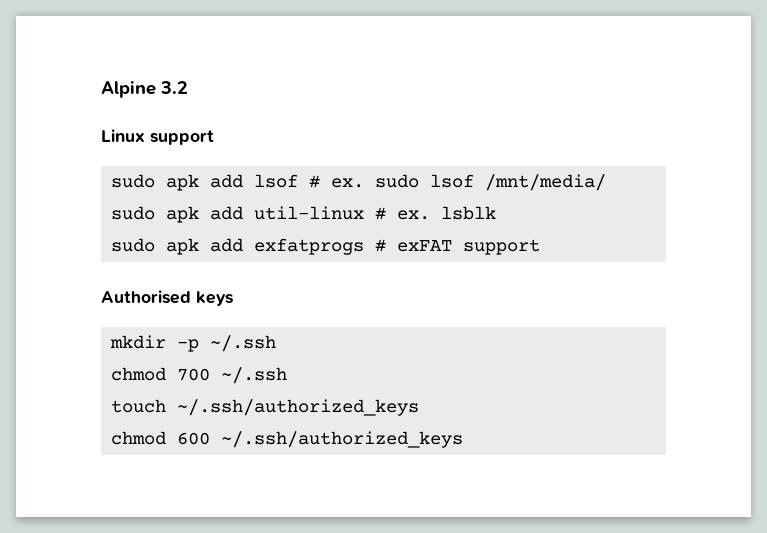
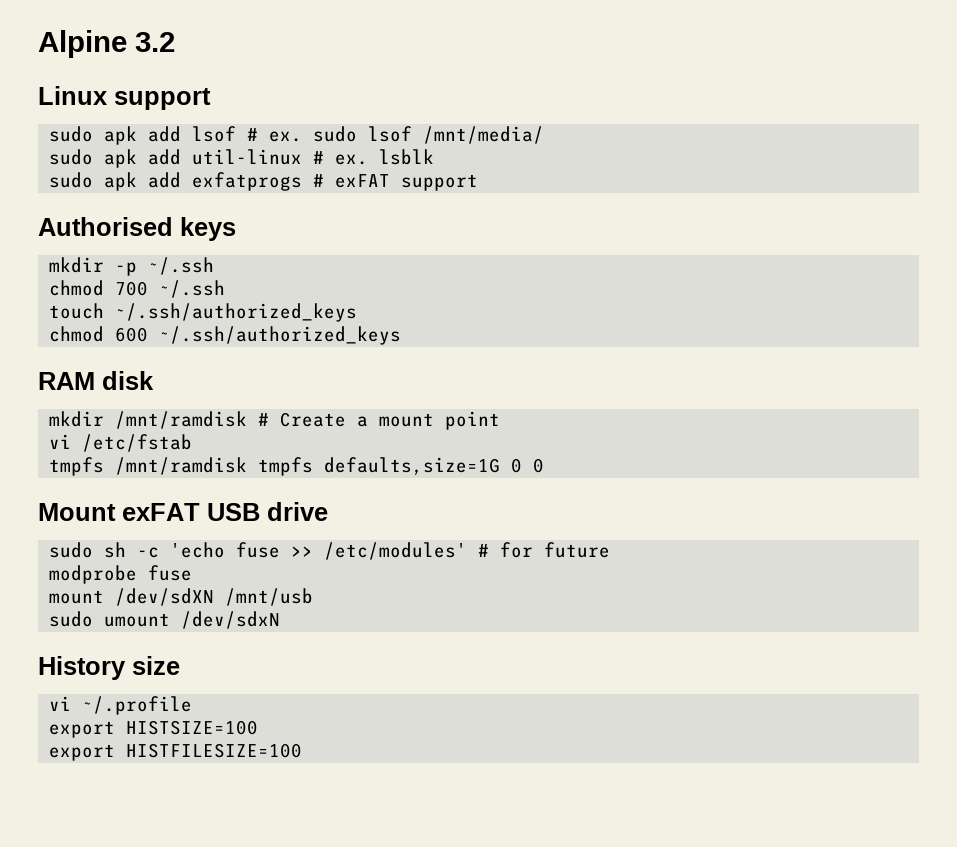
(463, 439) none -> [38,371,154,390] [49,411,501,430] [49,434,193,452] [49,457,545,476] [38,502,328,521] [49,542,611,560] [49,565,193,584] [49,588,314,606] [49,611,281,629] [38,656,180,680] [49,696,193,715] [49,720,259,738] [49,743,303,761] // RAM disk // mkdir /mnt/ramdisk # Create a mount point // vi /etc/fstab // tmpfs /mnt/ramdisk tmpfs defaults,size=1G 0 0 // Mount exFAT USB drive // sudo sh -c 'echo fuse >> /etc/modules' # for future // modprobe fuse // mount /dev/sdXN /mnt/usb // sudo umount /dev/sdxN // History size // vi ~/.profile // export HISTSIZE=100 // export HISTFILESIZE=100

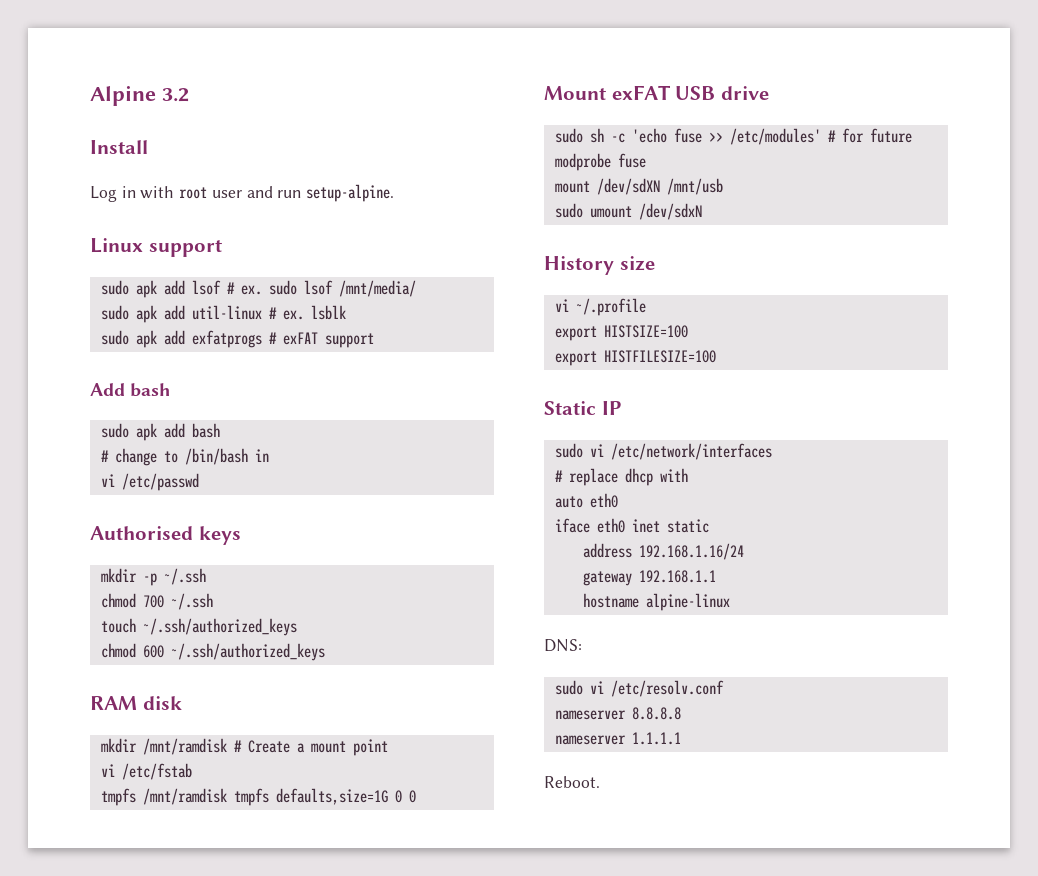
(175, 42) none -> [90,140,148,154] [90,184,395,202] // Install // Log in with root user and run setup-alpine.
(479, 182) none -> [90,383,172,397] [100,423,220,441] [100,448,269,466] [100,473,199,491] // Add bash // sudo apk add bash // # change to /bin/bash in // vi /etc/passwd
(303, 750) none -> [544,401,621,415] [554,443,772,460] [554,468,688,486] [554,493,618,508] [554,518,709,533] [582,543,744,560] [582,570,716,586] [582,593,730,611] [544,639,582,652] [554,680,724,697] [554,707,681,720] [554,732,681,745] [544,776,600,788] // Static IP // sudo vi /etc/network/interfaces // # replace dhcp with // auto eth0 // iface eth0 inet static // address 192.168.1.16/24 // gateway 192.168.1.1 // hostname alpine-linux // DNS: // sudo vi /etc/resolv.conf // nameserver 8.8.8.8 // nameserver 1.1.1.1 // Reboot.

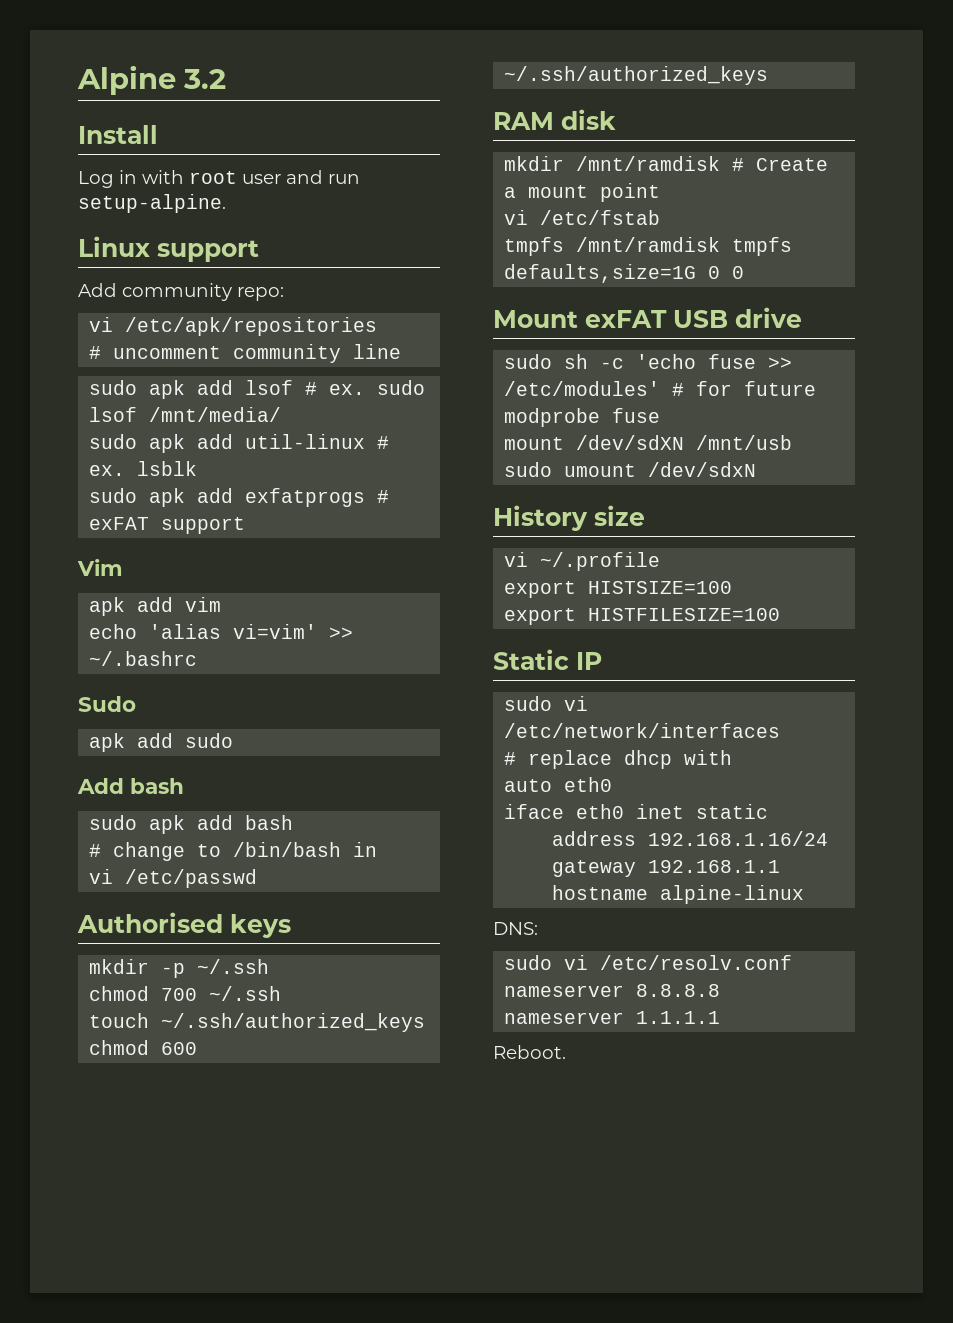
(222, 248) none -> [78,283,284,301] [89,317,378,336] [89,344,402,363] // Add community repo: // vi /etc/apk/repositories // # uncomment community line
(374, 340) none -> [77,559,123,576] [89,597,222,616] [89,624,354,639] [89,651,198,666] [78,696,136,712] [89,733,234,752] // Vim // apk add vim // echo 'alias vi=vim' >> ~/.bashrc // Sudo // apk add sudo

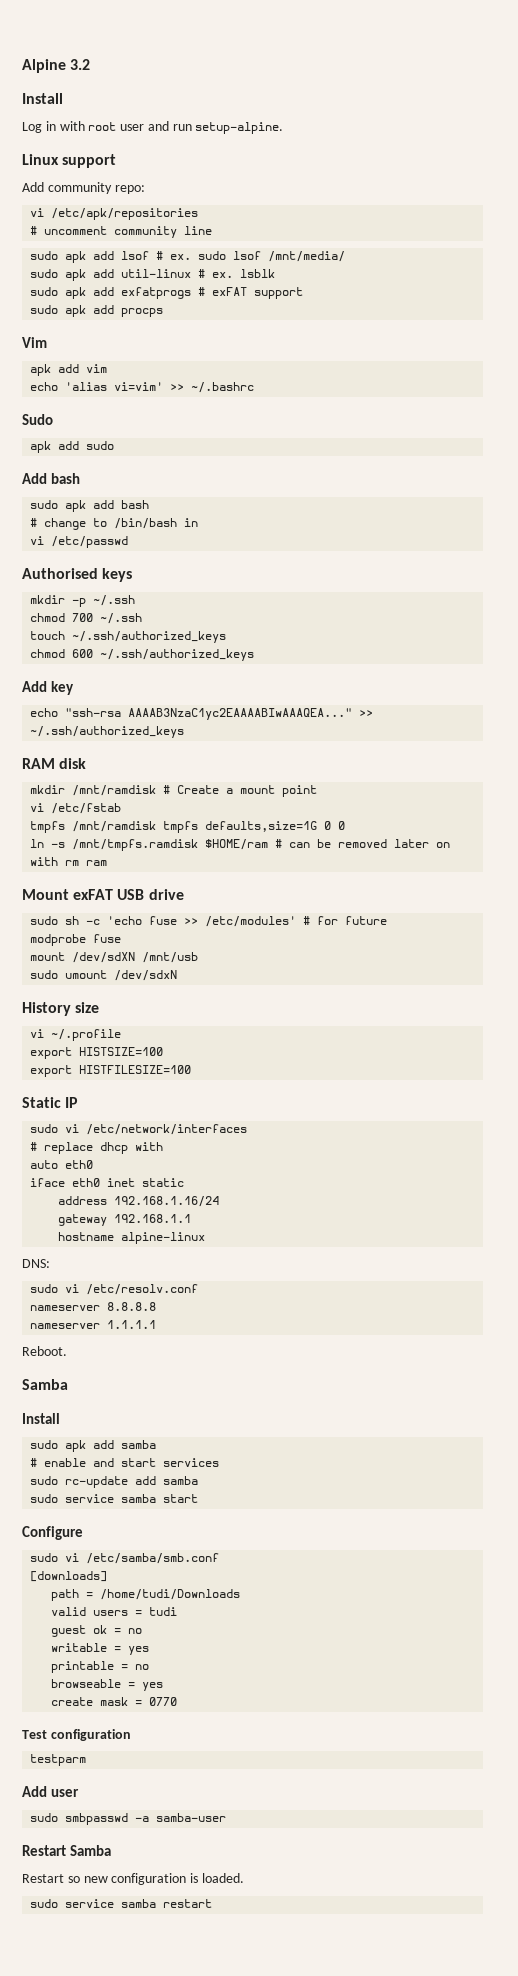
(246, 525) none -> [30,305,164,317] // sudo apk add procps
(769, 75) none -> [22,681,74,695] [30,708,374,720] [30,726,185,738] // Add key // echo "ssh-rsa AAAAB3NzaC1yc2EAAAABIwAAAQEA..." >> ~/.ssh/authorized_keys
(745, 272) none -> [30,839,451,851] [30,857,108,866] // ln -s /mnt/tmpfs.ramdisk $HOME/ram # can be removed later on with rm ram
(566, 1052) none -> [22,1379,68,1390] [22,1413,60,1424] [30,1440,157,1452] [30,1458,220,1467] [30,1476,199,1488] [30,1494,199,1503] [22,1526,83,1540] [30,1553,220,1564] [30,1571,108,1582] [51,1589,241,1601] [51,1607,178,1616] [51,1625,143,1637] [51,1643,150,1655] [51,1661,150,1673] [51,1679,164,1691] [51,1697,178,1706] [22,1729,131,1741] [30,1754,87,1766] [22,1786,79,1797] [30,1813,227,1825] [22,1845,111,1856] [22,1873,244,1885] [30,1899,213,1908] // Samba // Install // sudo apk add samba // # enable and start services // sudo rc-update add samba // sudo service samba start // Configure // sudo vi /etc/samba/smb.conf // [downloads] // path = /home/tudi/Downloads // valid users = tudi // guest ok = no // writable = yes // printable = no // browseable = yes // create mask = 0770 // Test configuration // testparm // Add user // sudo smbpasswd -a samba-user // Restart Samba // Restart so new configuration is loaded. // sudo service samba restart

